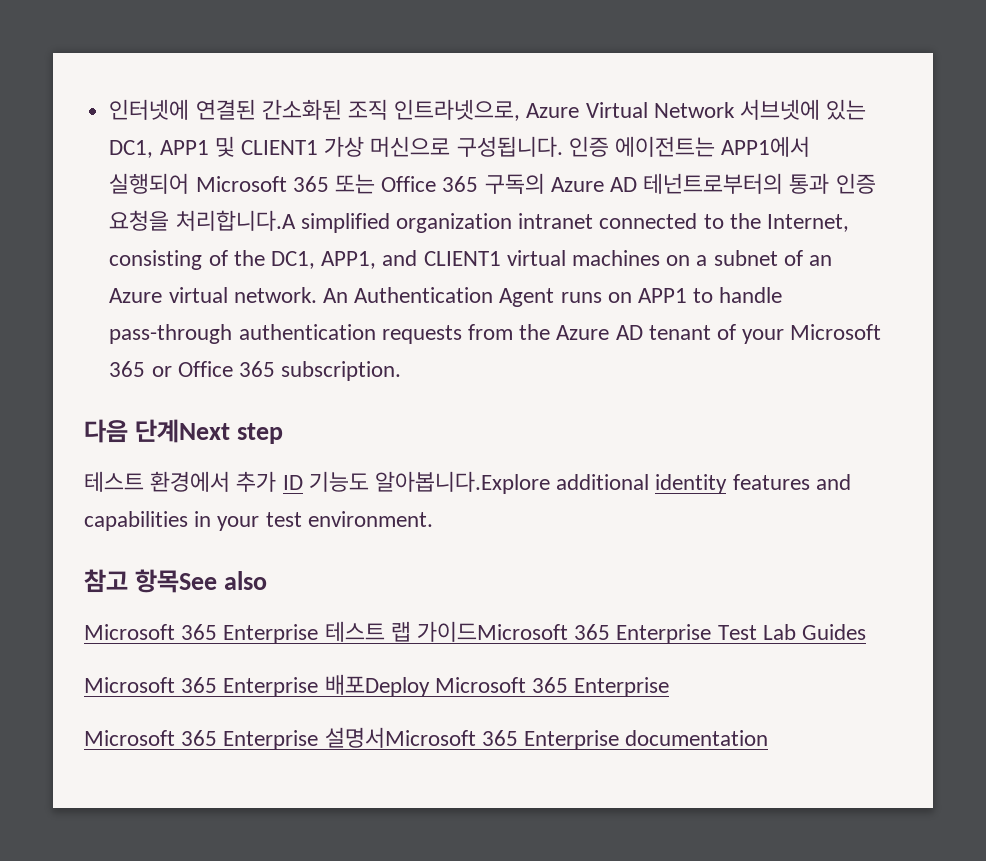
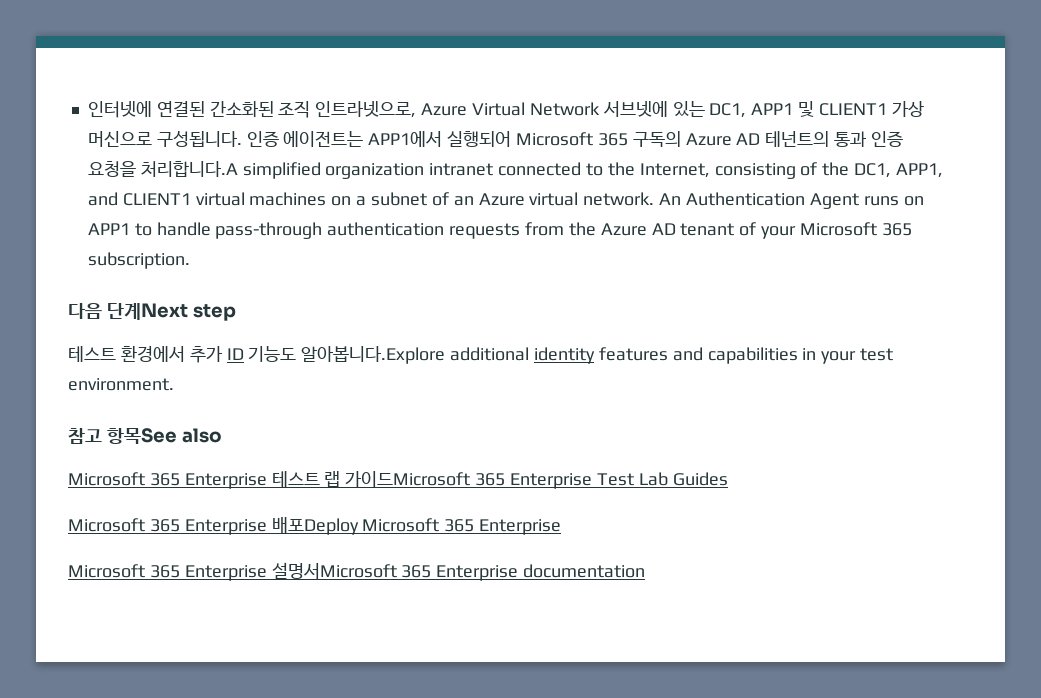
[334,174,479,194] 또는 Office 365 -> (628, 139) none
[643,173,784,194] 테넌트로부터의 -> [765,131,830,147] 테넌트의
[151,361,275,377] or Office 365 -> (912, 229) none

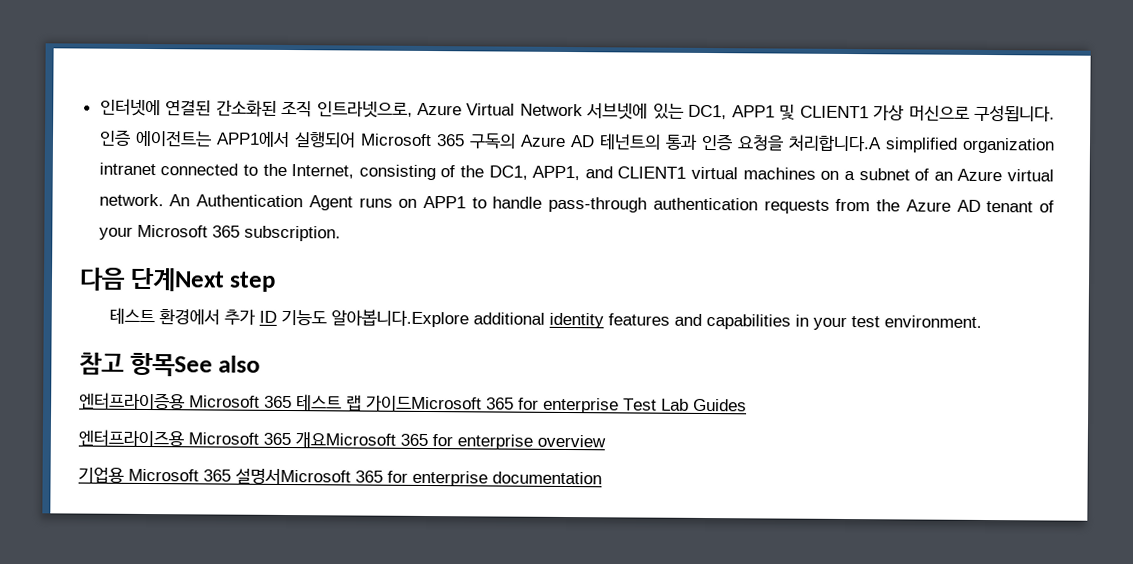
[68,472,267,489] Microsoft 365 Enterprise -> [79,392,292,410] 엔터프라이증용 Microsoft 365
[510,473,593,489] Enterprise -> [518,397,619,414] for enterprise
[68,517,562,535] [68,562,519,581] Microsoft 365 Enterprise 배포Deploy Microsoft 365 Enterprise // Microsoft 365 Enterprise 설명서Microsoft 365 Enterprise -> [78,429,606,450] [78,467,488,487] 엔터프라이즈용 Microsoft 365 개요Microsoft 365 for enterprise overview // 기업용 Microsoft 365 설명서Microsoft 365 for enterprise

